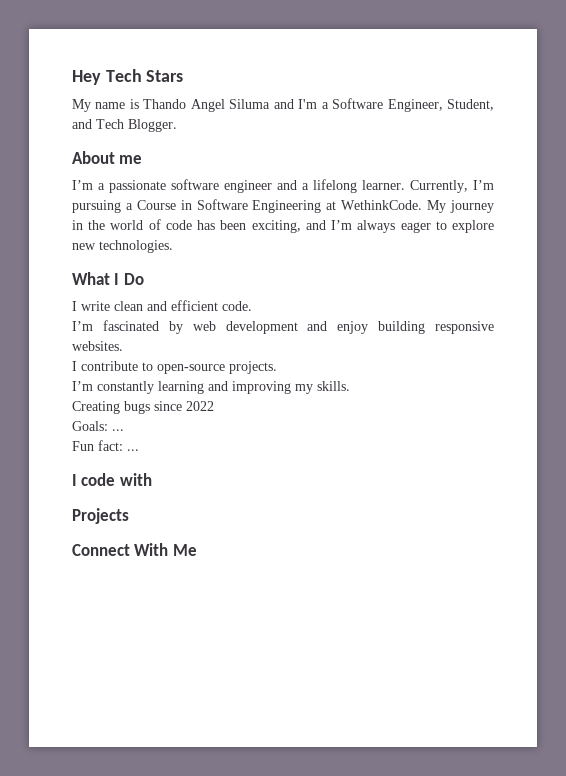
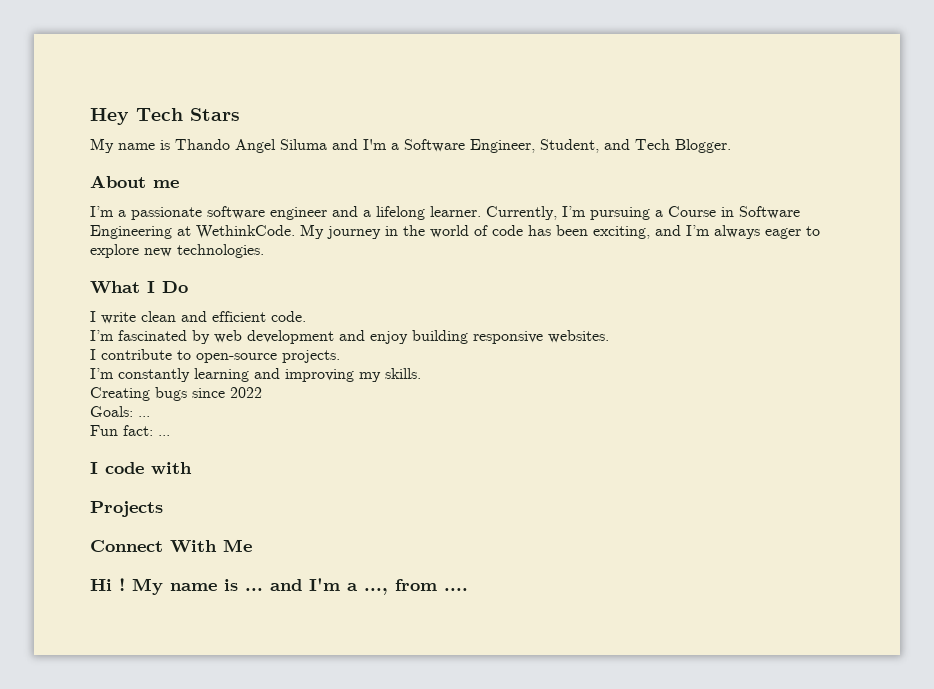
(197, 550) none -> [90,578,468,595] // Hi ! My name is ... and I'm a ..., from ....

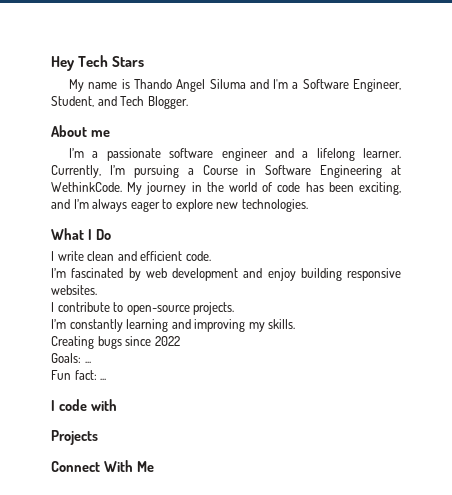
[90,578,468,595] // Hi ! My name is ... and I'm a ..., from .... -> (154, 466) none

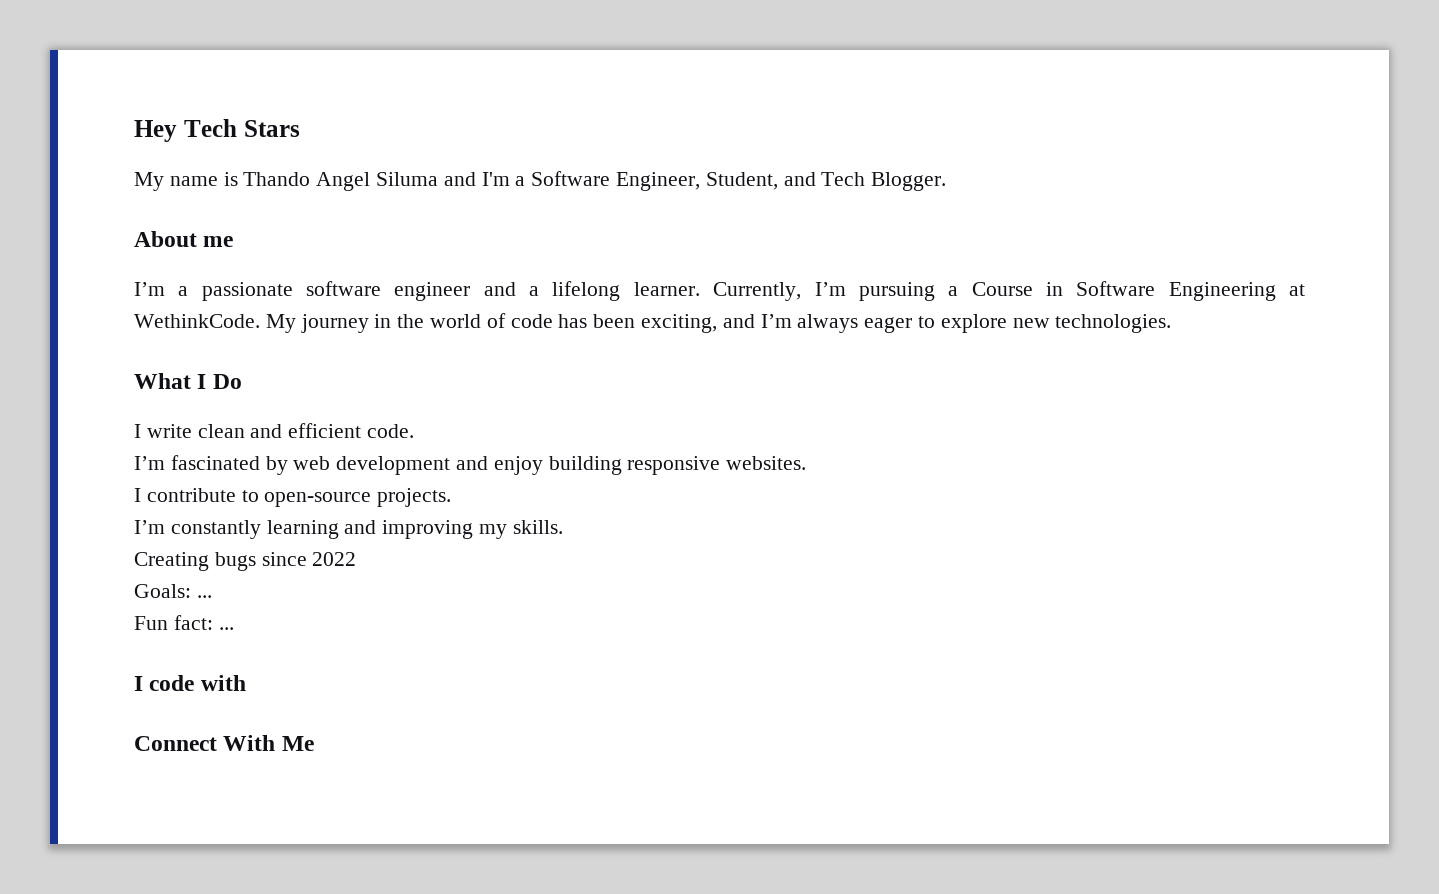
[51,430,98,445] // Projects -> (246, 683) none

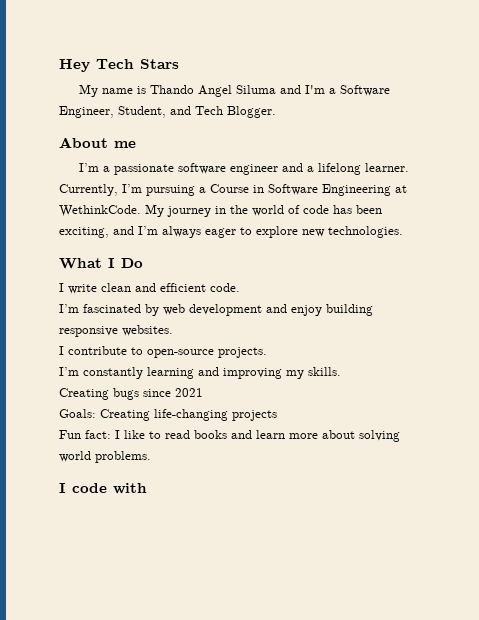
[312,552,357,566] 2022 -> [175,388,203,397] 2021
[196,595,212,598] ... -> [100,409,277,421] Creating life-changing projects
[218,627,234,630] ... -> [115,430,400,442] [59,451,151,463] I like to read books and learn more about solving world problems.
[134,735,314,751] // Connect With Me -> (147, 488) none

